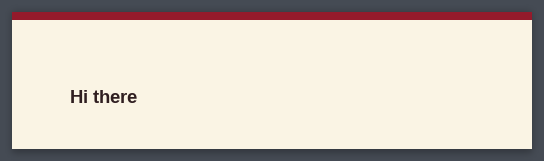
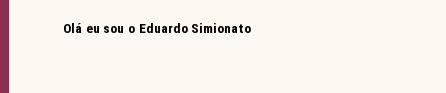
[70,90,137,103] Hi there -> [63,23,252,33] Olá eu sou o Eduardo Simionato

